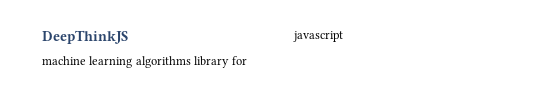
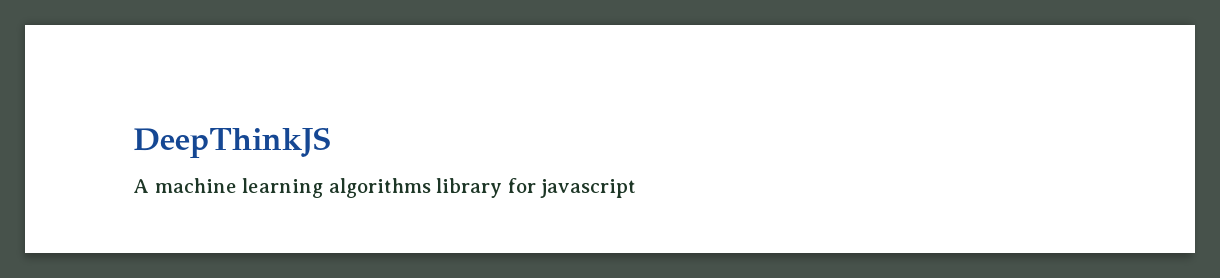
(128, 37) none -> [133,179,149,193] A

